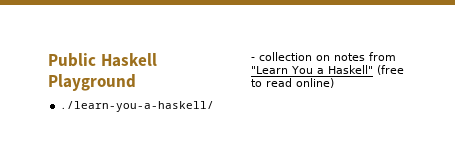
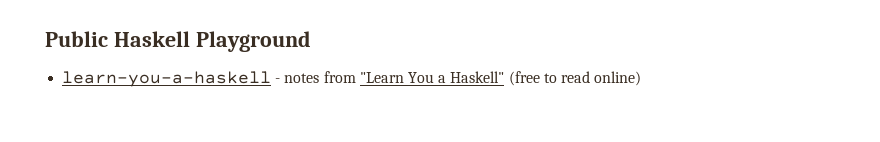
[60,101,215,112] [251,52,331,61] ./learn-you-a-haskell/ - collection on -> [62,71,281,87] learn-you-a-haskell -

